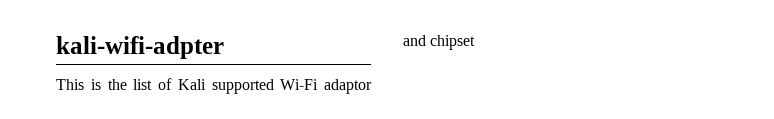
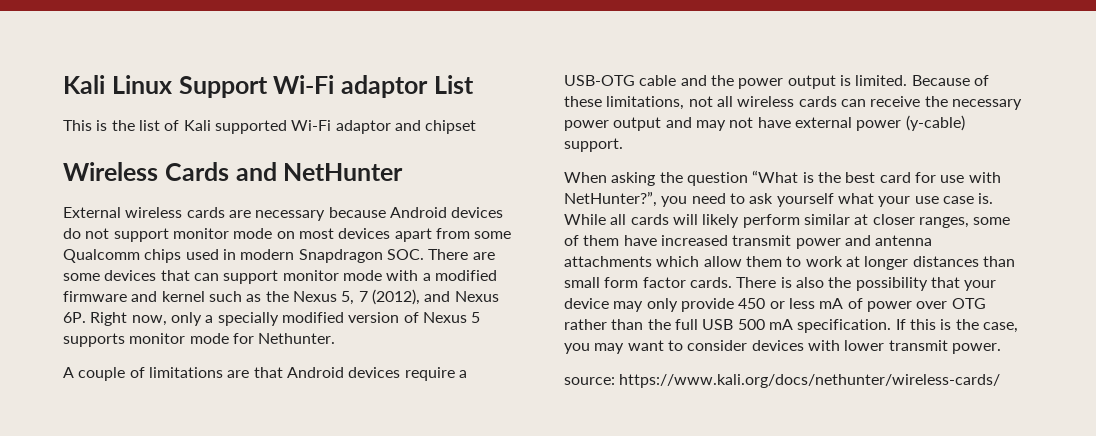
[56,36,224,59] kali-wifi-adpter -> [63,75,474,98] Kali Linux Support Wi-Fi adaptor List
(476, 42) none -> [63,162,404,181] [63,207,504,221] [63,228,512,242] [63,249,495,263] [63,270,497,284] [63,289,499,305] [63,312,481,326] [63,333,336,347] [63,367,467,381] [564,75,989,89] [564,96,1022,110] [564,115,965,131] [564,138,623,152] [564,170,1001,186] [564,191,994,207] [564,214,1011,228] [564,235,933,249] [564,256,1015,270] [564,277,997,291] [564,298,986,312] [564,319,1018,333] [564,340,1001,354] [564,374,1001,388] // Wireless Cards and NetHunter // External wireless cards are necessary because Android devices do not support monitor mode on most devices apart from some Qualcomm chips used in modern Snapdragon SOC. There are some devices that can support monitor mode with a modified firmware and kernel such as the Nexus 5, 7 (2012), and Nexus 6P. Right now, only a specially modified version of Nexus 5 supports monitor mode for Nethunter. // A couple of limitations are that Android devices require a USB-OTG cable and the power output is limited. Because of these limitations, not all wireless cards can receive the necessary power output and may not have external power (y-cable) support. // When asking the question “What is the best card for use with NetHunter?”, you need to ask yourself what your use case is. While all cards will likely perform similar at closer ranges, some of them have increased transmit power and antenna attachments which allow them to work at longer distances than small form factor cards. There is also the possibility that your device may only provide 450 or less mA of power over OTG rather than the full USB 500 mA specification. If this is the case, you may want to consider devices with lower transmit power. // source: https://www.kali.org/docs/nethunter/wireless-cards/

